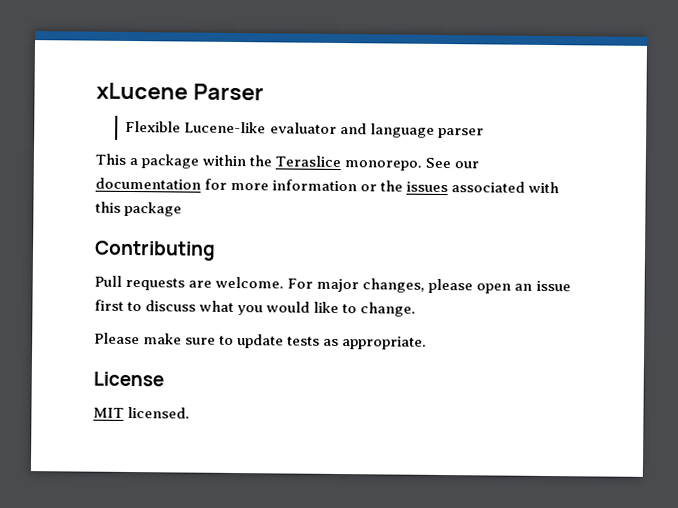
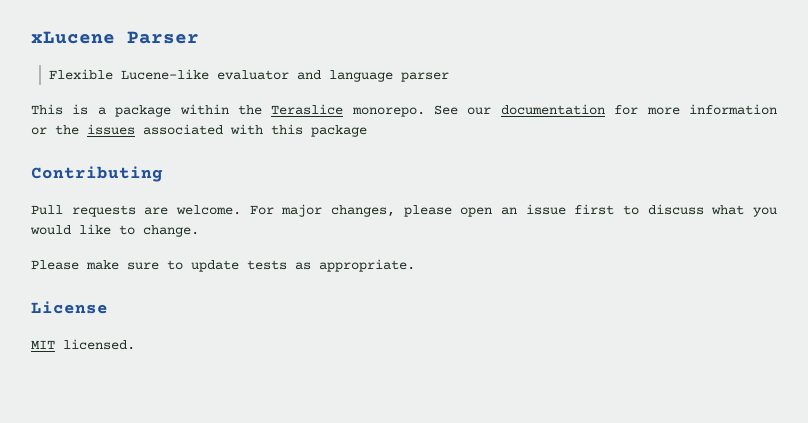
(126, 159) none -> [72,104,89,115] is

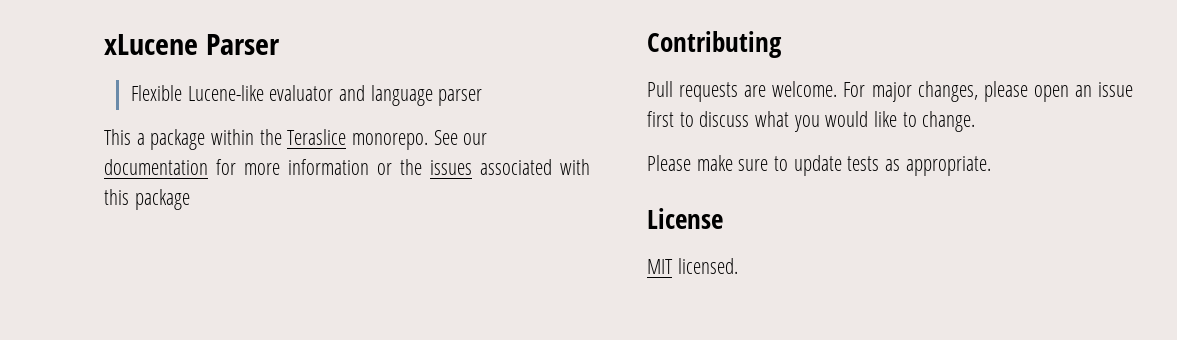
[72,104,89,115] is -> (131, 137) none

